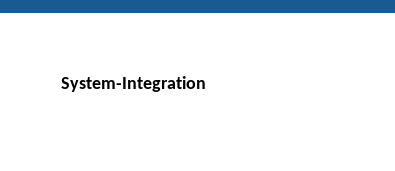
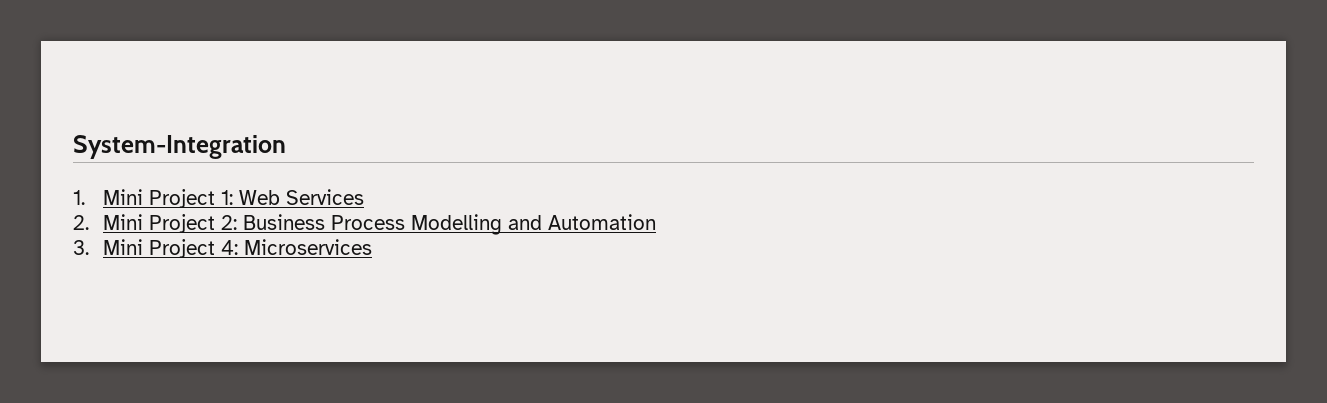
(206, 84) none -> [73,189,365,208] [73,214,657,235] [73,239,373,258] // 1. Mini Project 1: Web Services // 2. Mini Project 2: Business Process Modelling and Automation // 3. Mini Project 4: Microservices

